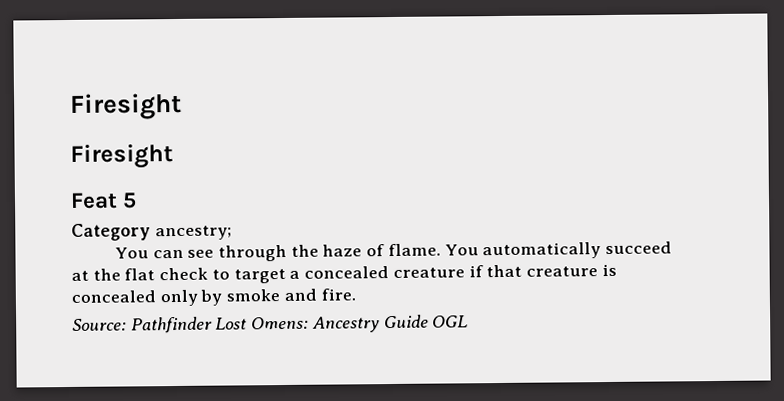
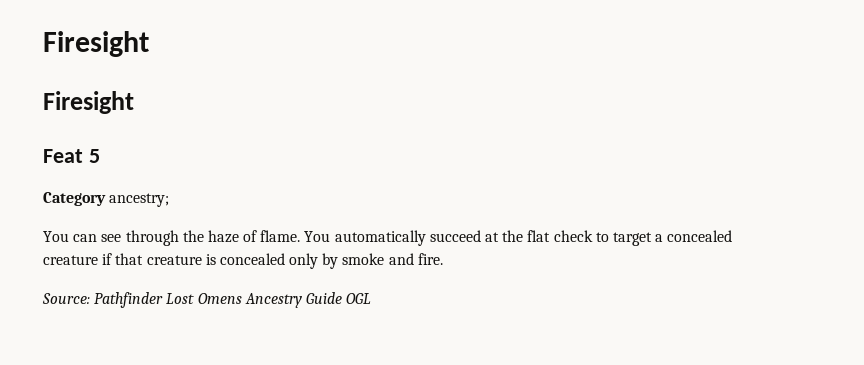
[251,316,310,330] Omens: -> [197,293,242,304] Omens

